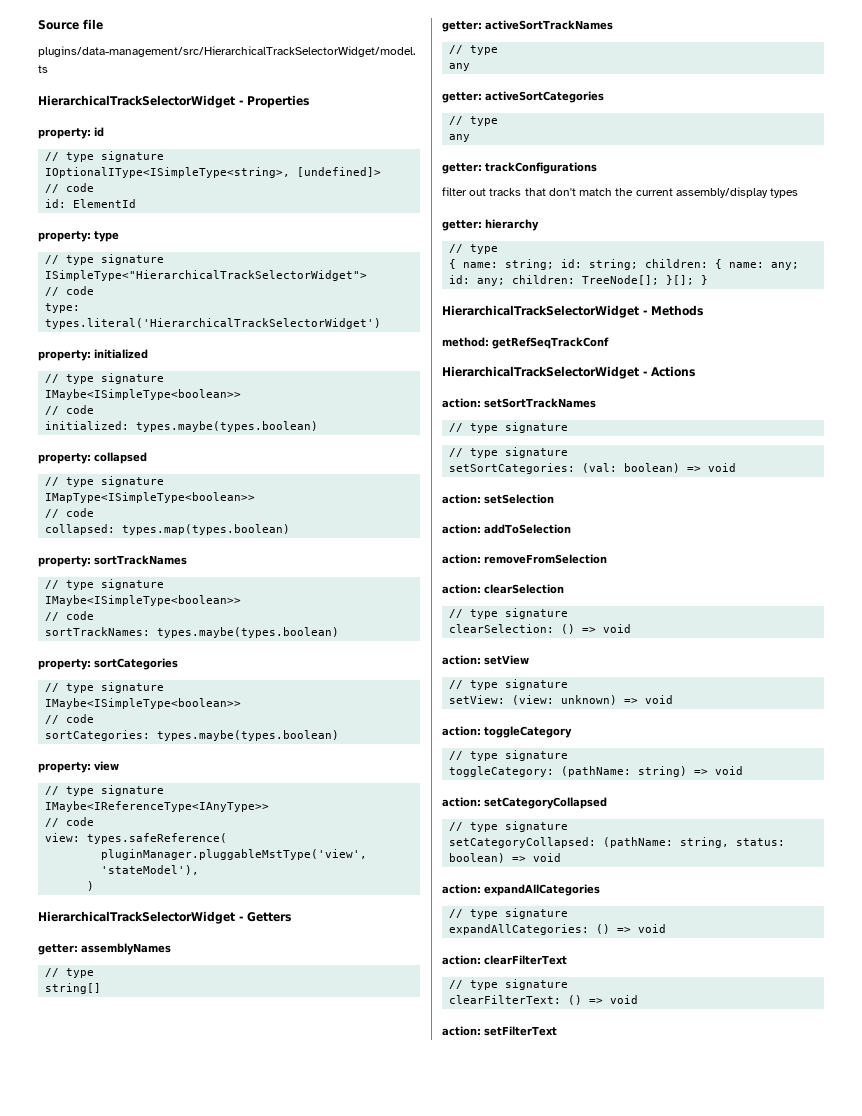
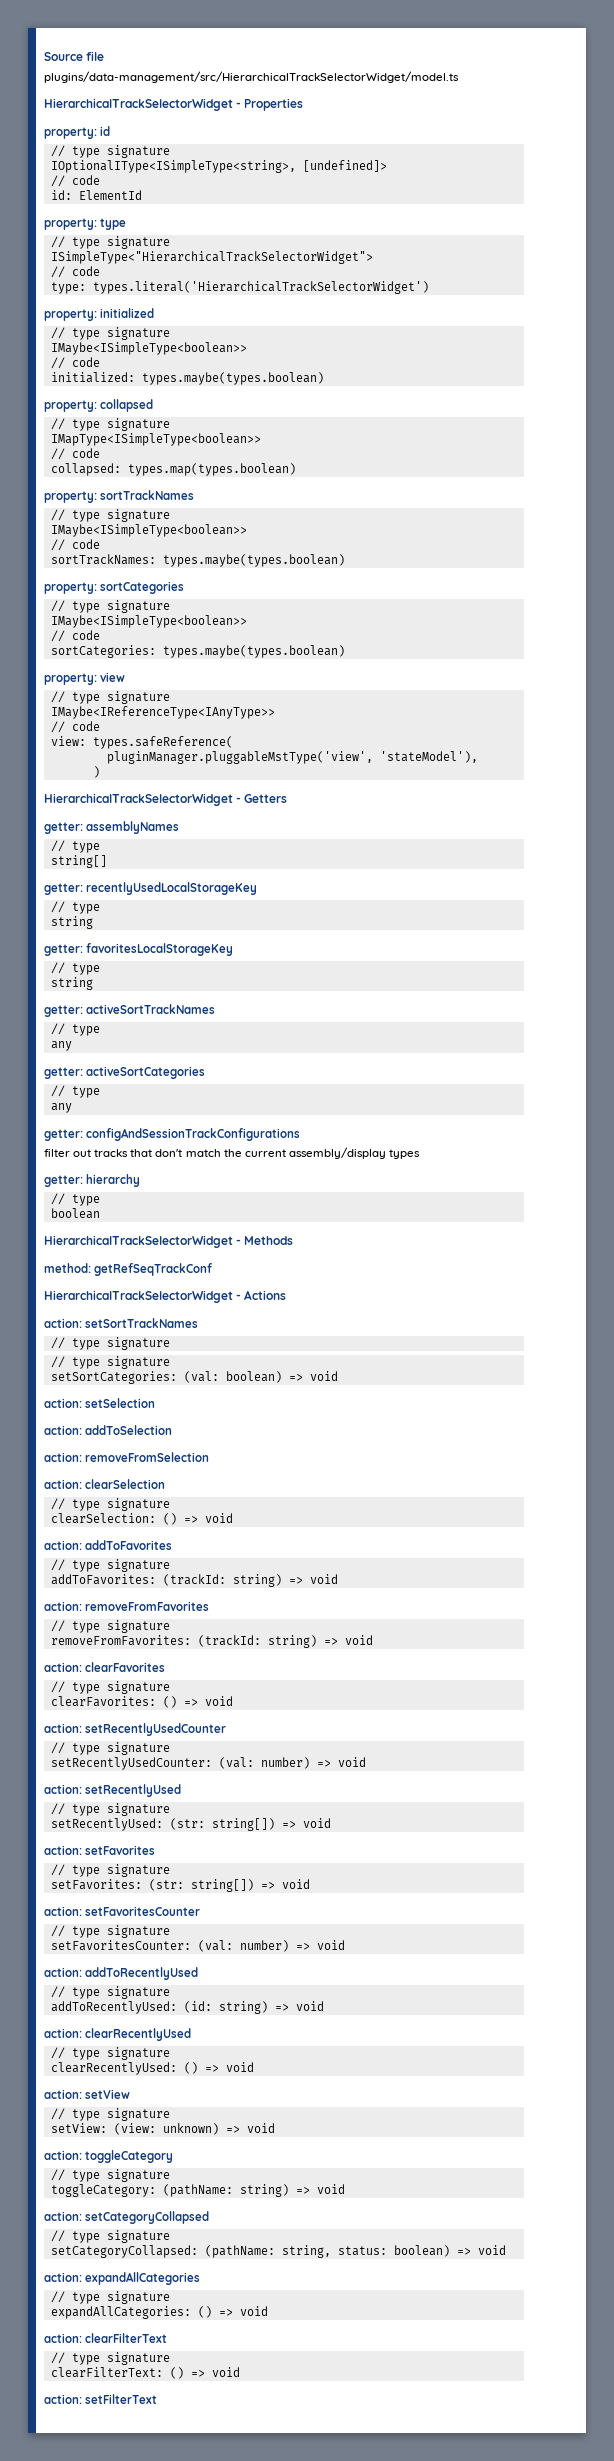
(102, 988) none -> [44,882,258,895] [50,901,100,914] [50,916,93,929] [44,943,234,956] [50,962,100,975] [50,977,93,990] // getter: recentlyUsedLocalStorageKey // // type // string // getter: favoritesLocalStorageKey // // type // string
[485,162,597,174] trackConfigurations -> [86,1128,301,1141] configAndSessionTrackConfigurations
[449,259,800,270] [449,275,709,286] { name: string; id: string; children: { name: any; id: any; children: TreeNode[]; }[]; } -> [50,1208,100,1219] boolean
(632, 628) none -> [44,1540,173,1550] [50,1559,170,1572] [50,1574,338,1587] [44,1601,210,1611] [50,1620,170,1633] [50,1635,373,1648] [44,1662,166,1672] [50,1681,170,1694] [50,1696,233,1708] [44,1723,227,1736] [50,1742,170,1755] [50,1757,366,1770] [44,1784,182,1797] [50,1803,170,1816] [50,1818,331,1831] [44,1845,156,1855] [50,1864,170,1877] [50,1879,310,1892] [44,1906,201,1916] [50,1925,170,1938] [50,1940,345,1952] [44,1967,199,1980] [50,1986,170,1999] [50,2001,324,2014] [44,2028,192,2041] [50,2047,170,2060] [50,2062,254,2075] // action: addToFavorites // // type signature // addToFavorites: (trackId: string) => void // action: removeFromFavorites // // type signature // removeFromFavorites: (trackId: string) => void // action: clearFavorites // // type signature // clearFavorites: () => void // action: setRecentlyUsedCounter // // type signature // setRecentlyUsedCounter: (val: number) => void // action: setRecentlyUsed // // type signature // setRecentlyUsed: (str: string[]) => void // action: setFavorites // // type signature // setFavorites: (str: string[]) => void // action: setFavoritesCounter // // type signature // setFavoritesCounter: (val: number) => void // action: addToRecentlyUsed // // type signature // addToRecentlyUsed: (id: string) => void // action: clearRecentlyUsed // // type signature // clearRecentlyUsed: () => void

